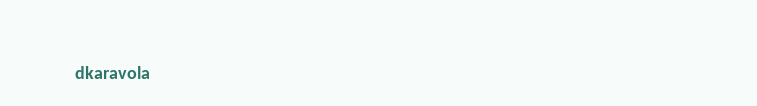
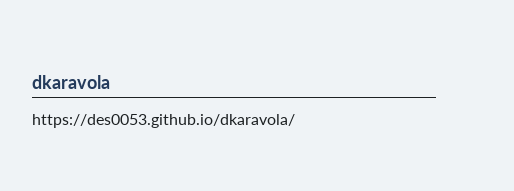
(150, 72) none -> [32,114,295,128] // https://des0053.github.io/dkaravola/

